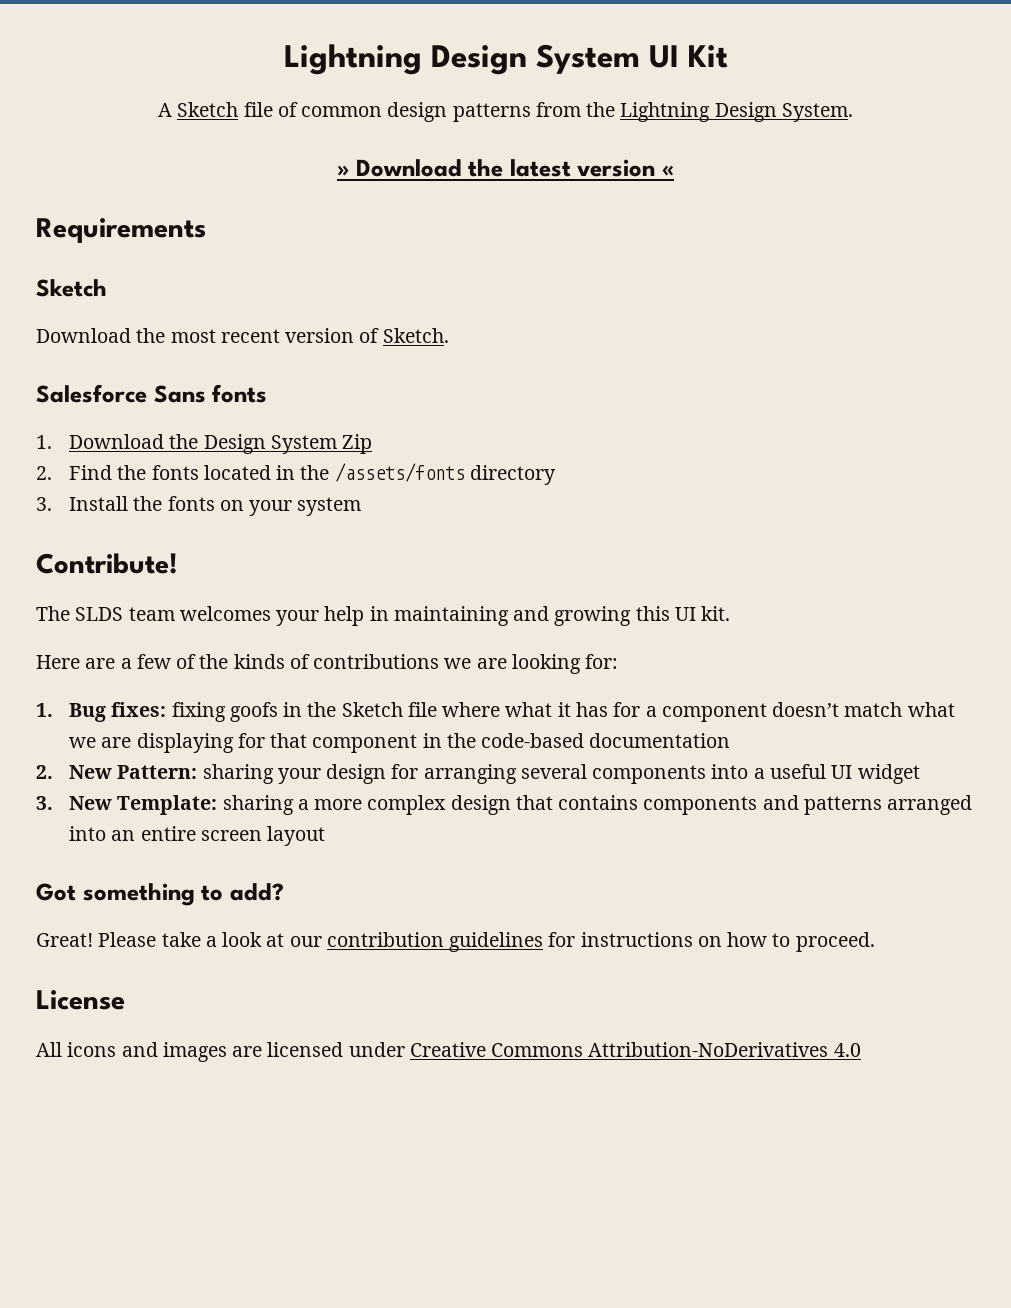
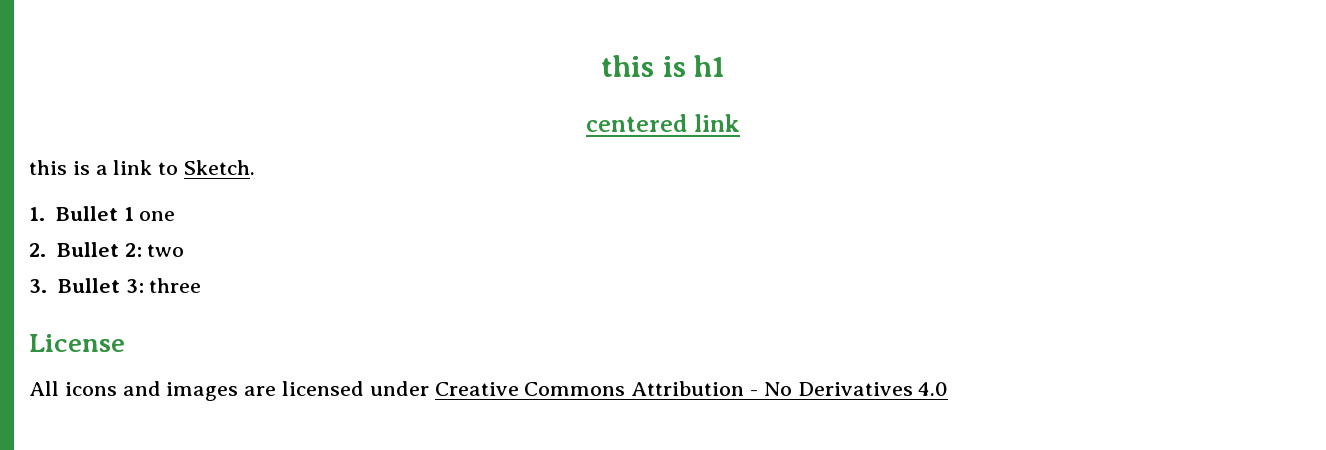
[283,44,728,75] [158,102,853,122] [336,159,675,177] [36,218,206,243] [36,279,107,297] [36,328,449,343] [36,384,268,403] [36,434,373,454] [36,463,556,485] [36,496,362,516] [36,553,178,574] [36,606,731,626] [36,654,619,674] [36,702,955,722] [69,733,731,753] [36,764,920,784] [36,795,973,815] [69,826,326,846] [36,883,284,906] [36,932,875,952] Lightning Design System UI Kit // A Sketch file of common design patterns from the Lightning Design System. // » Download the latest version « // Requirements // Sketch // Download the most recent version of Sketch. // Salesforce Sans fonts // 1. Download the Design System Zip // 2. Find the fonts located in the /assets/fonts directory // 3. Install the fonts on your system // Contribute! // The SLDS team welcomes your help in maintaining and growing this UI kit. // Here are a few of the kinds of contributions we are looking for: // 1. Bug fixes: fixing goofs in the Sketch file where what it has for a component doesn’t match what we are displaying for that component in the code-based documentation // 2. New Pattern: sharing your design for arranging several components into a useful UI widget // 3. New Template: sharing a more complex design that contains components and patterns arranged into an entire screen layout // Got something to add? // Great! Please take a look at our contribution guidelines for instructions on how to proceed. -> [601,55,725,77] [586,114,740,132] [29,160,256,175] [29,206,176,221] [29,242,185,257] [29,278,202,293] this is h1 // centered link // this is a link to Sketch. // 1. Bullet 1 one // 2. Bullet 2: two // 3. Bullet 3: three
[588,1042,829,1057] Attribution-NoDerivatives -> [631,381,913,396] Attribution - No Derivatives

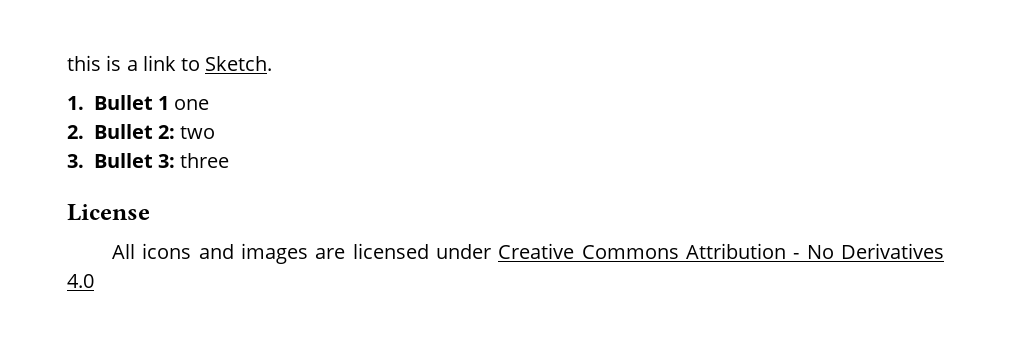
[601,55,725,77] [586,114,740,132] [29,160,90,175] this is h1 // centered link // this is -> [67,55,122,71] this is

